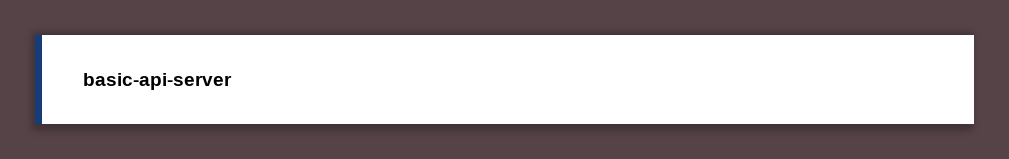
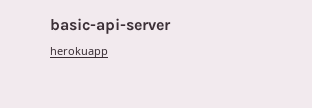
(232, 81) none -> [50,47,108,58] // herokuapp

